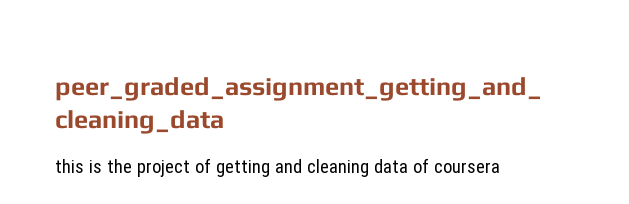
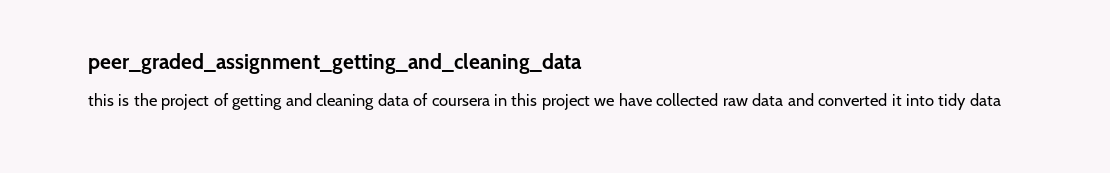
(500, 167) none -> [494,93,1001,110] in this project we have collected raw data and converted it into tidy data

